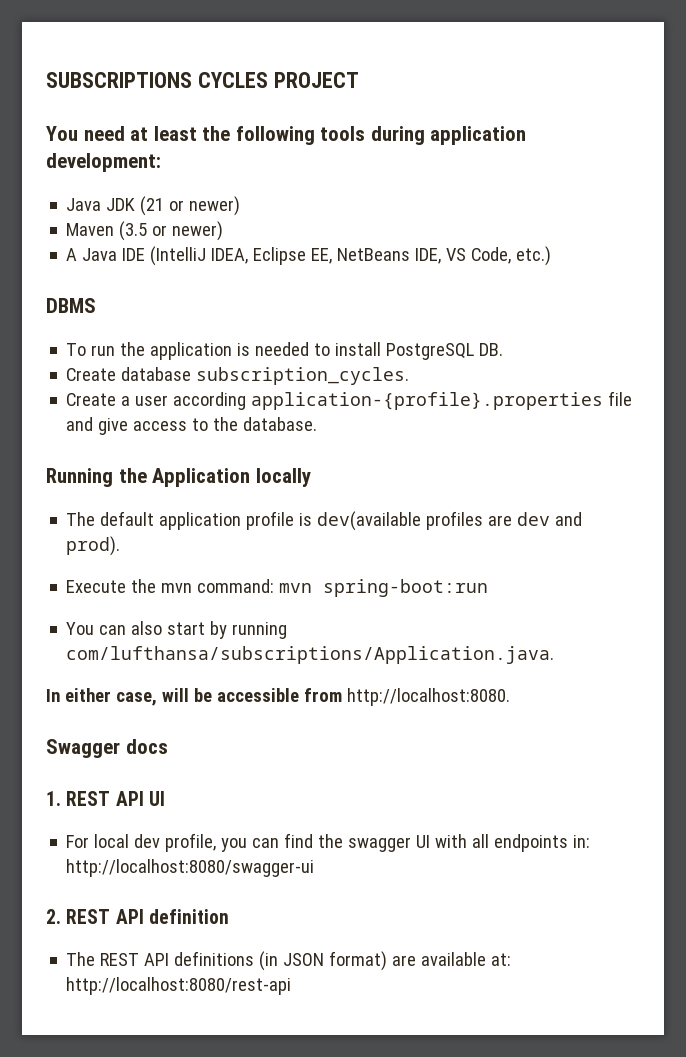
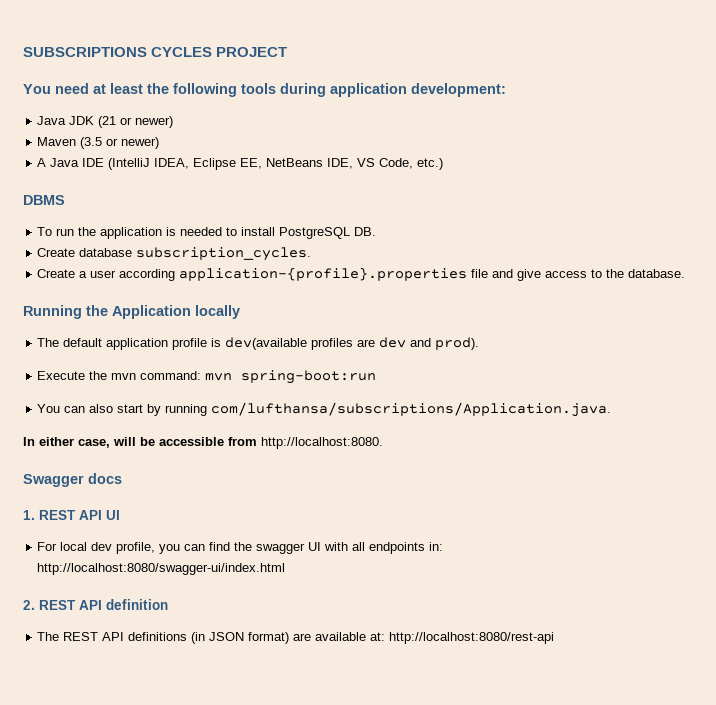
[66,859,315,877] http://localhost:8080/swagger-ui -> [37,563,286,575] http://localhost:8080/swagger-ui/index.html

